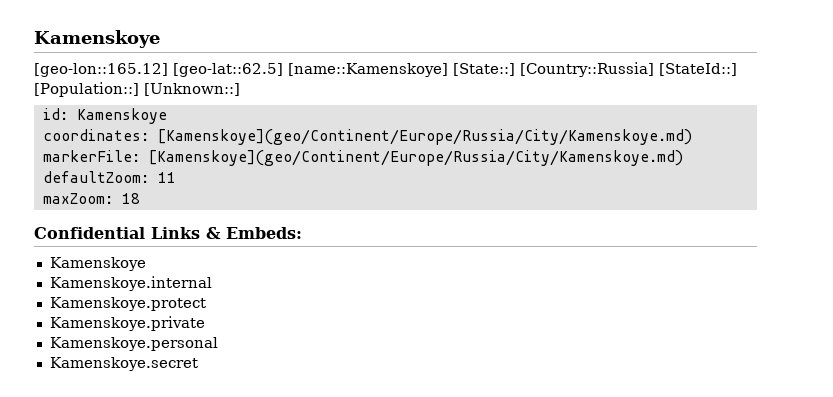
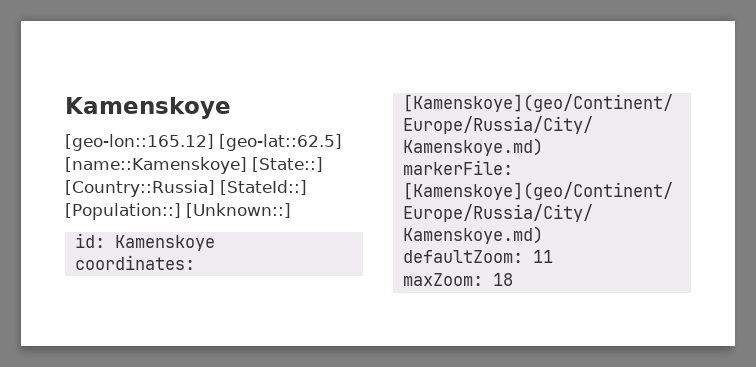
[34,227,302,239] [49,257,146,271] [49,276,212,291] [49,297,206,311] [49,316,205,331] [49,337,218,351] [49,357,198,371] // Confidential Links & Embeds: // Kamenskoye // Kamenskoye.internal // Kamenskoye.protect // Kamenskoye.private // Kamenskoye.personal // Kamenskoye.secret -> (513, 279) none

